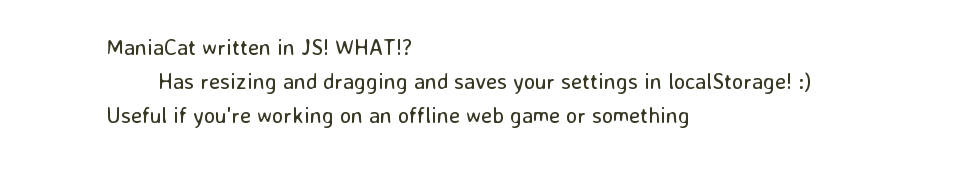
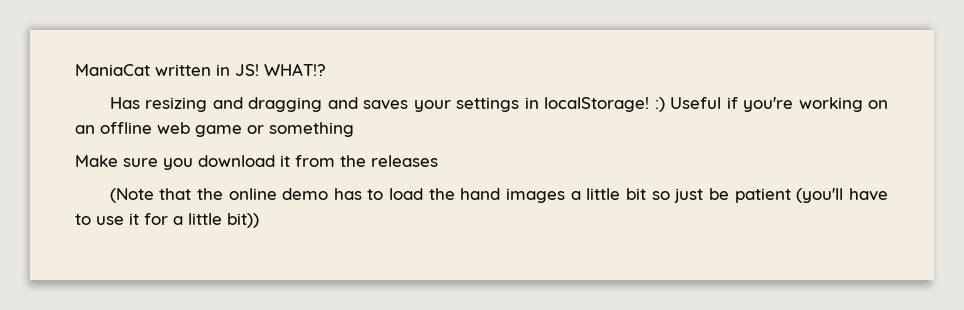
(690, 117) none -> [75,155,438,170] [109,188,888,203] [75,213,259,228] // Make sure you download it from the releases // (Note that the online demo has to load the hand images a little bit so just be patient (you'll have to use it for a little bit))

